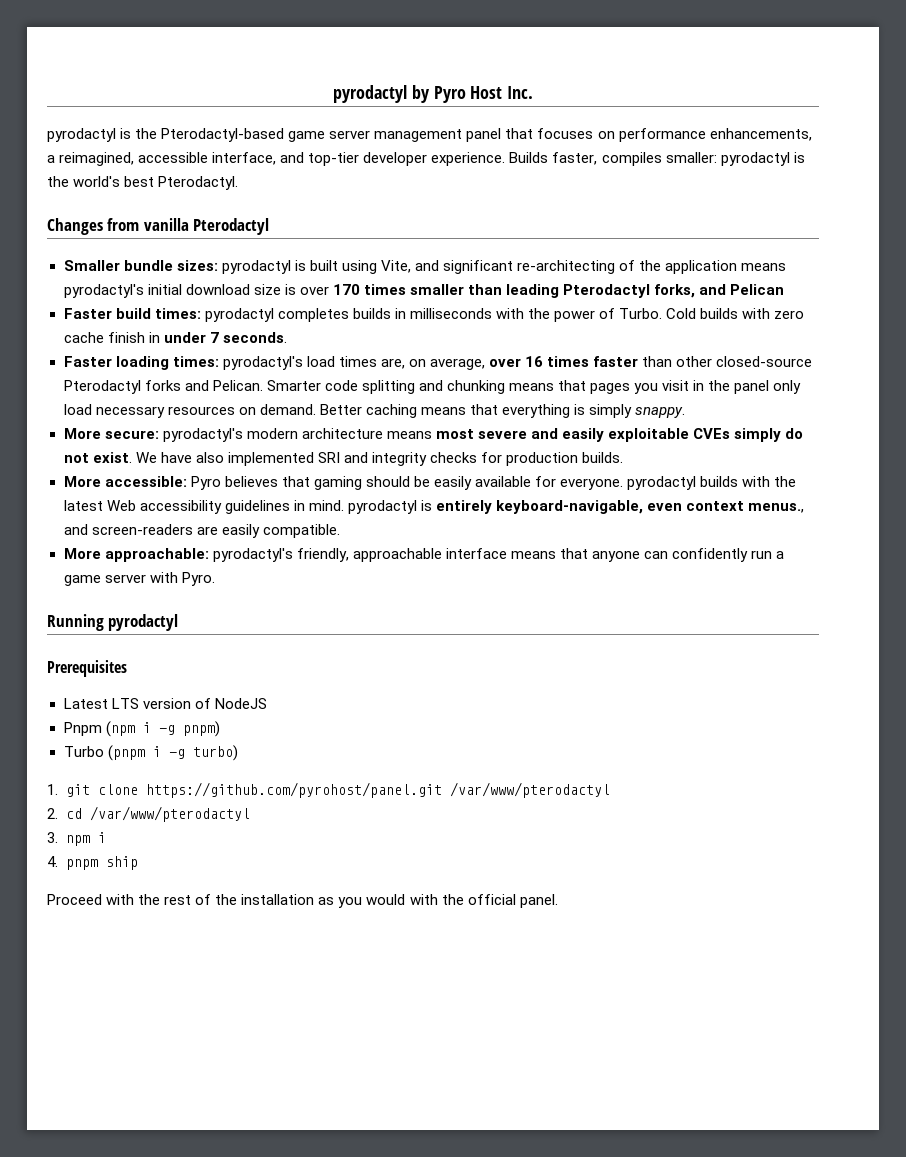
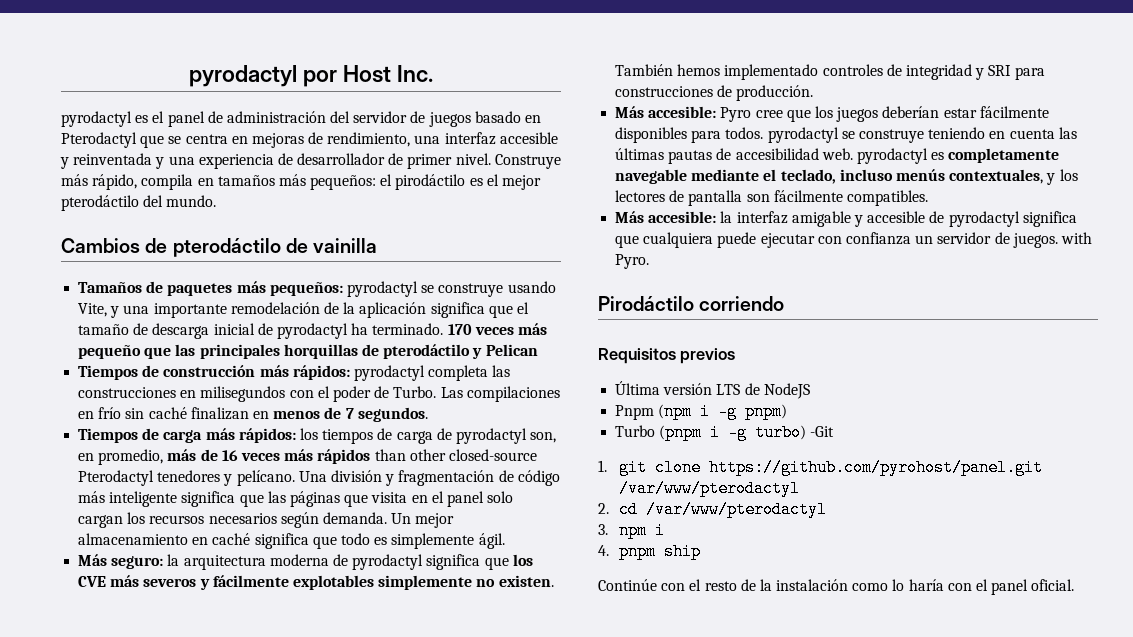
[333,85,466,103] pyrodactyl by Pyro -> [188,65,337,87] pyrodactyl por
[120,128,812,142] [47,152,805,166] [47,176,239,190] [47,218,270,235] [63,260,787,274] [63,284,785,298] [63,308,805,322] [63,332,287,343] [63,356,813,370] [63,380,802,394] [63,404,686,418] [63,428,804,442] [63,452,624,466] [63,476,797,490] [63,500,805,514] [63,524,340,538] [63,548,785,562] [63,572,215,586] [47,614,179,631] [47,660,127,677] [63,698,211,709] is the Pterodactyl-based game server management panel that focuses on performance enhancements, a reimagined, accessible interface, and top-tier developer experience. Builds faster, compiles smaller: pyrodactyl is the world's best Pterodactyl. // Changes from vanilla Pterodactyl // Smaller bundle sizes: pyrodactyl is built using Vite, and significant re-architecting of the application means pyrodactyl's initial download size is over 170 times smaller than leading Pterodactyl forks, and Pelican // Faster build times: pyrodactyl completes builds in milliseconds with the power of Turbo. Cold builds with zero cache finish in under 7 seconds. // Faster loading times: pyrodactyl's load times are, on average, over 16 times faster than other closed-source Pterodactyl forks and Pelican. Smarter code splitting and chunking means that pages you visit in the panel only load necessary resources on demand. Better caching means that everything is simply snappy. // More secure: pyrodactyl's modern architecture means most severe and easily exploitable CVEs simply do not exist. We have also implemented SRI and integrity checks for production builds. // More accessible: Pyro believes that gaming should be easily available for everyone. pyrodactyl builds with the latest Web accessibility guidelines in mind. pyrodactyl is entirely keyboard-navigable, even context menus., and screen-readers are easily compatible. // More approachable: pyrodactyl's friendly, approachable interface means that anyone can confidently run a game server with Pyro. // Running pyrodactyl // Prerequisites // Latest LTS version of -> [135,111,542,127] [61,132,558,148] [60,153,561,169] [61,174,542,190] [61,195,217,211] [61,238,378,257] [78,281,556,297] [78,302,529,318] [78,323,547,339] [78,344,538,359] [78,365,511,381] [78,386,560,402] [78,407,428,422] [78,428,557,444] [78,449,537,465] [78,470,560,486] [78,491,514,507] [78,512,455,528] [78,533,505,549] [78,554,533,570] [78,575,554,590] [615,64,1045,80] [615,85,814,101] [615,106,1049,122] [615,127,1077,143] [615,148,1060,164] [615,169,1078,185] [615,190,928,206] [615,211,1077,227] [615,232,1092,248] [615,254,650,269] [598,296,785,311] [598,348,736,364] [615,381,760,395] es el panel de administración del servidor de juegos basado en Pterodactyl que se centra en mejoras de rendimiento, una interfaz accesible y reinventada y una experiencia de desarrollador de primer nivel. Construye más rápido, compila en tamaños más pequeños: el pirodáctilo es el mejor pterodáctilo del mundo. // Cambios de pterodáctilo de vainilla // Tamaños de paquetes más pequeños: pyrodactyl se construye usando Vite, y una importante remodelación de la aplicación significa que el tamaño de descarga inicial de pyrodactyl ha terminado. 170 veces más pequeño que las principales horquillas de pterodáctilo y Pelican // Tiempos de construcción más rápidos: pyrodactyl completa las construcciones en milisegundos con el poder de Turbo. Las compilaciones en frío sin caché finalizan en menos de 7 segundos. // Tiempos de carga más rápidos: los tiempos de carga de pyrodactyl son, en promedio, más de 16 veces más rápidos than other closed-source Pterodactyl tenedores y pelícano. Una división y fragmentación de código más inteligente significa que las páginas que visita en el panel solo cargan los recursos necesarios según demanda. Un mejor almacenamiento en caché significa que todo es simplemente ágil. // Más seguro: la arquitectura moderna de pyrodactyl significa que los CVE más severos y fácilmente explotables simplemente no existen. También hemos implementado controles de integridad y SRI para construcciones de producción. // Más accesible: Pyro cree que los juegos deberían estar fácilmente disponibles para todos. pyrodactyl se construye teniendo en cuenta las últimas pautas de accesibilidad web. pyrodactyl es completamente navegable mediante el teclado, incluso menús contextuales, y los lectores de pantalla son fácilmente compatibles. // Más accesible: la interfaz amigable y accesible de pyrodactyl significa que cualquiera puede ejecutar con confianza un servidor de juegos. with Pyro. // Pirodáctilo corriendo // Requisitos previos // Última versión LTS de
(238, 753) none -> [810,426,835,437] -Git
[47,894,558,908] Proceed with the rest of the installation as you would with the official panel. -> [598,579,1075,595] Continúe con el resto de la instalación como lo haría con el panel oficial.

